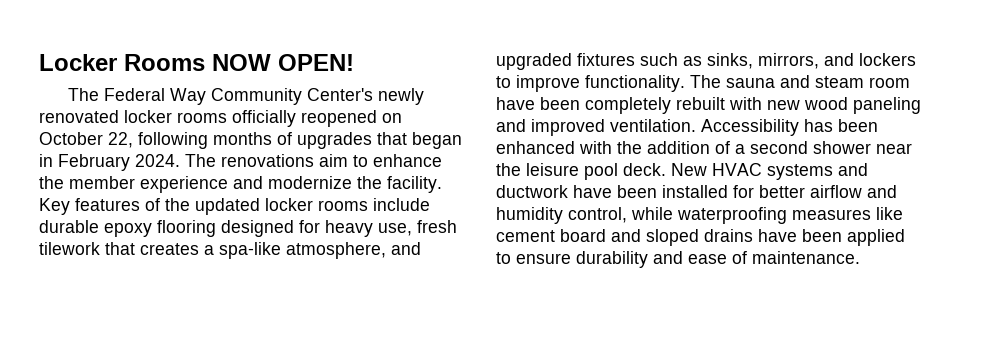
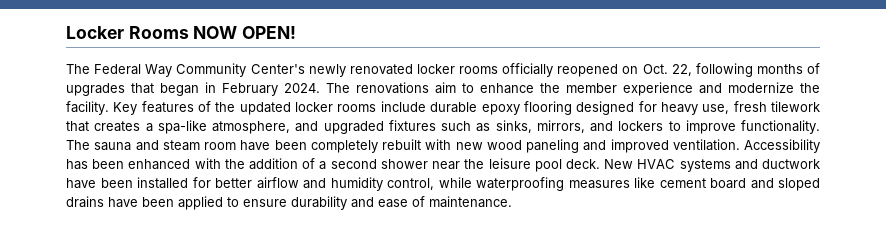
[39,132,103,145] October -> [642,64,668,74] Oct.

